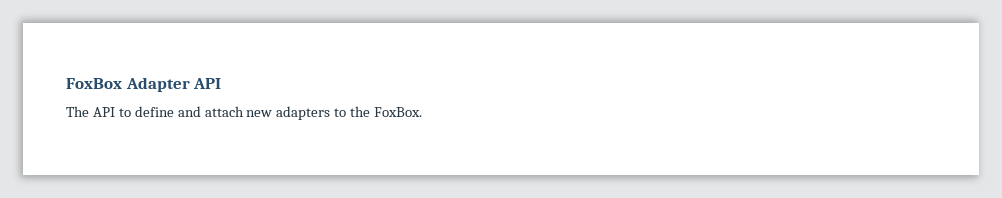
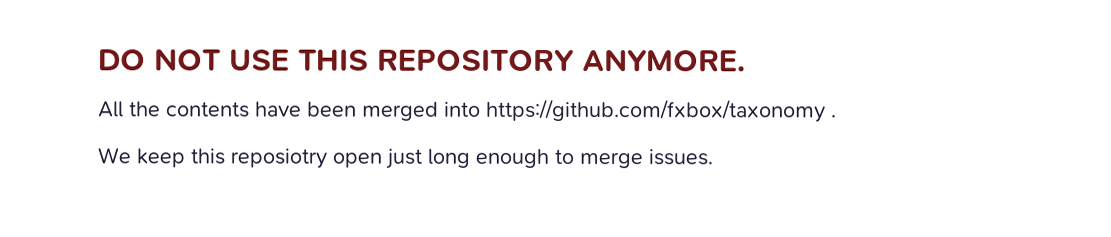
[66,77,222,92] [66,106,423,120] FoxBox Adapter API // The API to define and attach new adapters to the FoxBox. -> [98,48,746,72] [98,98,837,123] [97,147,713,169] DO NOT USE THIS REPOSITORY ANYMORE. // All the contents have been merged into https://github.com/fxbox/taxonomy . // We keep this reposiotry open just long enough to merge issues.

